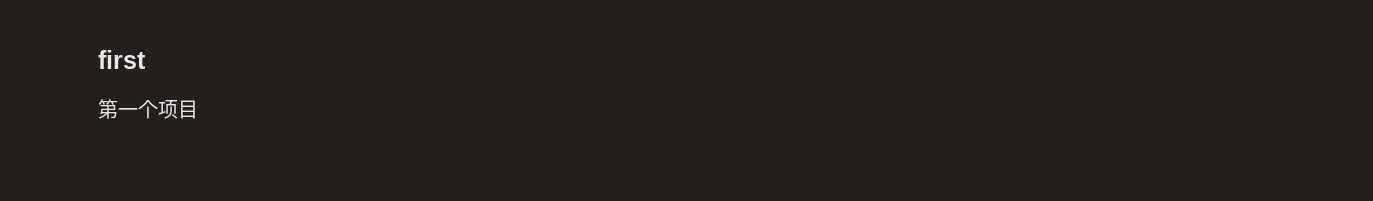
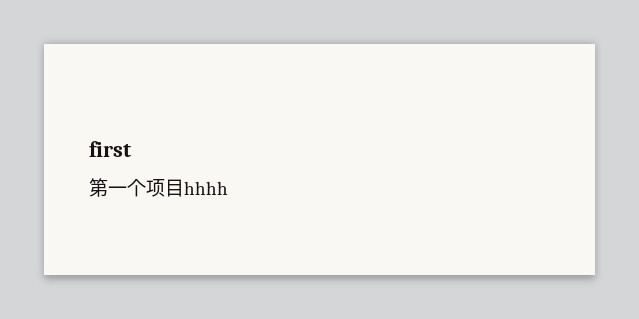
(198, 109) none -> [184,181,228,195] hhhh

